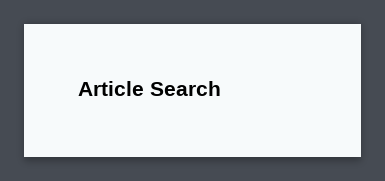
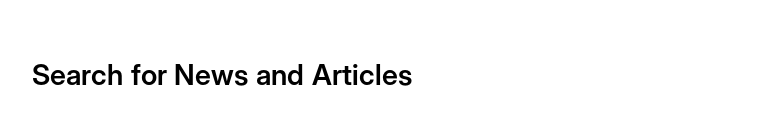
[78,81,221,96] Article Search -> [32,64,412,86] Search for News and Articles

